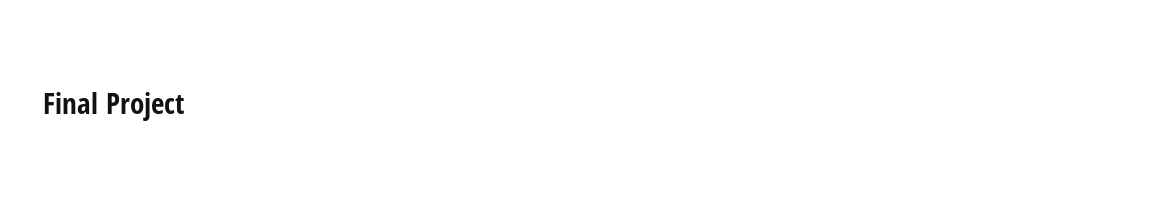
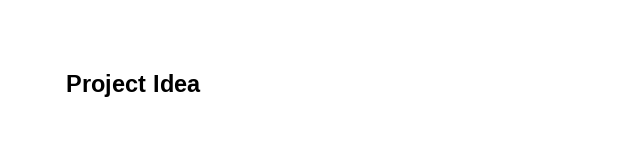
[43,92,184,121] Final Project -> [66,74,201,97] Project Idea

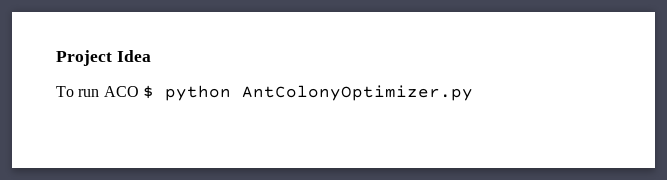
(201, 83) none -> [56,85,473,101] // To run ACO $ python AntColonyOptimizer.py

